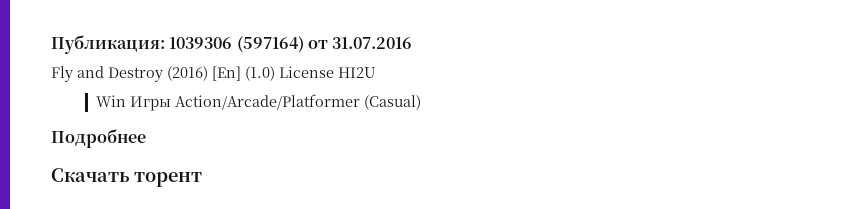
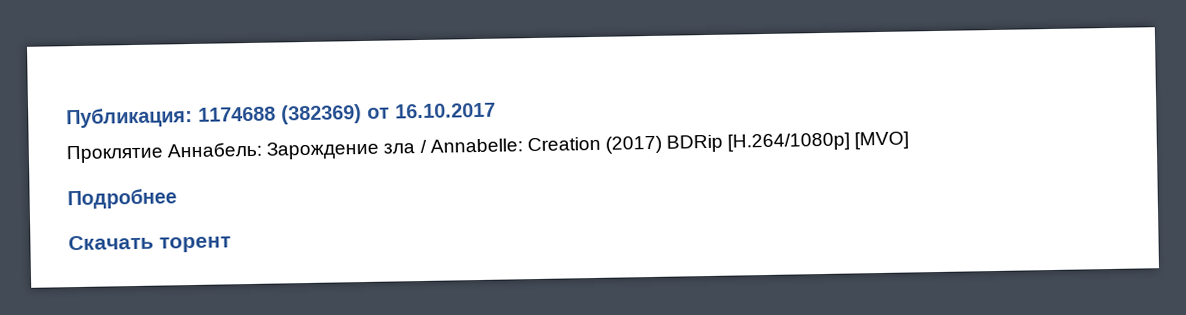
[169,36,413,53] [51,66,376,82] [95,94,421,111] 1039306 (597164) от 31.07.2016 // Fly and Destroy (2016) [En] (1.0) License HI2U // Win Игры Action/Arcade/Platformer (Casual) -> [198,102,496,125] [66,131,910,164] 1174688 (382369) от 16.10.2017 // Проклятие Аннабель: Зарождение зла / Annabelle: Creation (2017) BDRip [H.264/1080p] [MVO]

